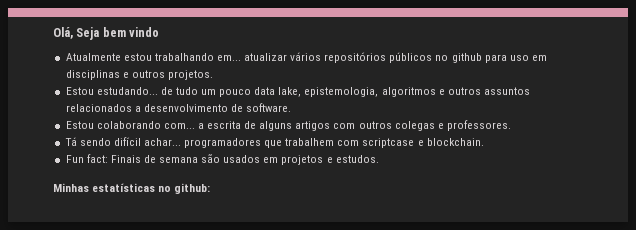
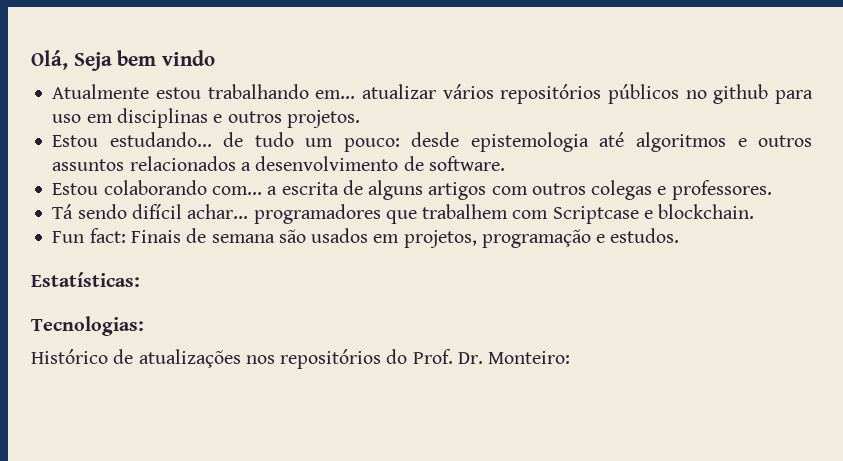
[219,87,379,97] pouco data lake, epistemologia, -> [343,132,625,152] pouco: desde epistemologia até
[362,138,415,148] scriptcase -> [552,206,639,224] Scriptcase
[281,155,324,165] projetos -> [403,229,591,248] projetos, programação
[53,183,211,194] Minhas estatísticas no github: -> [31,272,140,287] [31,316,144,336] [31,349,571,369] Estatísticas: // Tecnologias: // Histórico de atualizações nos repositórios do Prof. Dr. Monteiro:

